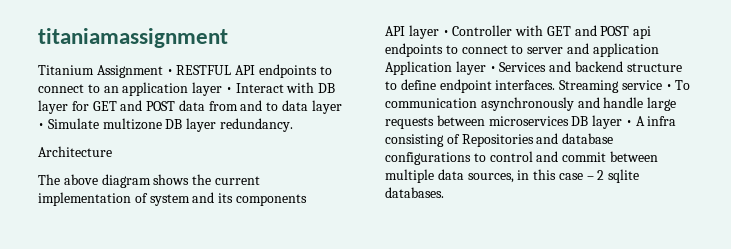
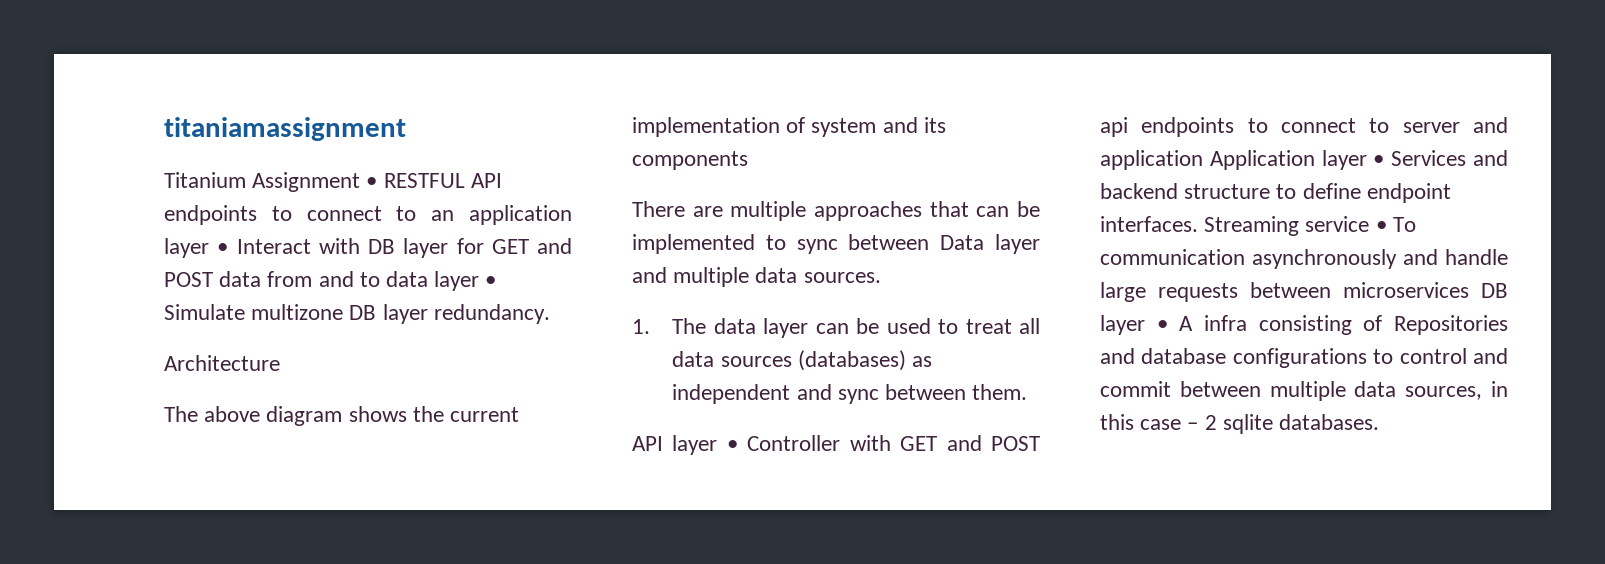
(307, 200) none -> [632,201,1040,221] [632,234,1040,254] [632,267,881,287] [632,318,1040,338] [672,350,932,371] [672,384,1028,404] // There are multiple approaches that can be implemented to sync between Data layer and multiple data sources. // 1. The data layer can be used to treat all data sources (databases) as independent and sync between them.

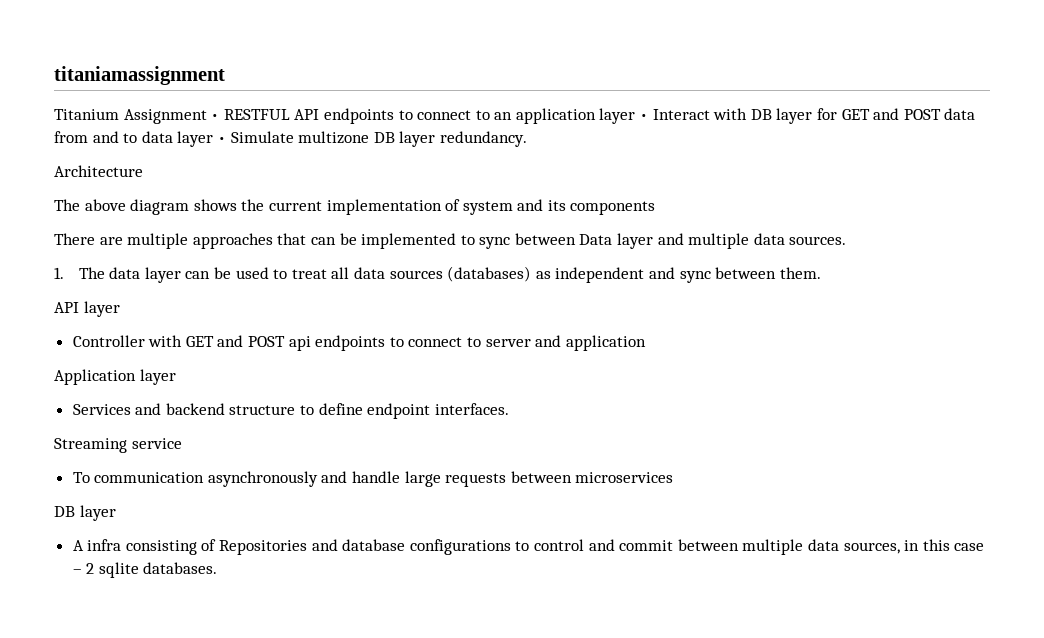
[726,440,738,451] • -> (120, 309) //
(1203, 160) none -> (646, 343) //
[1373,155,1385,166] • -> (176, 377) //
(1198, 224) none -> (509, 409) //
[1375,221,1387,232] • -> (182, 443) //
[1481,283,1508,298] [1100,315,1168,335] DB layer • -> [54,505,116,521] // DB layer //

